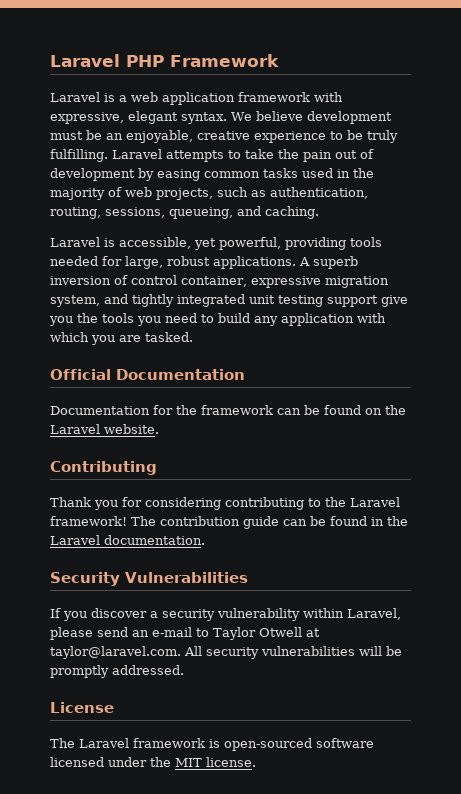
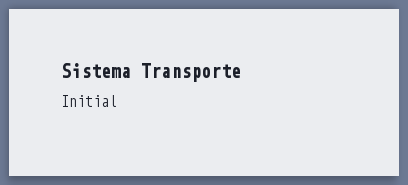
[50,54,279,67] [50,92,343,105] [50,111,392,124] [50,130,398,143] [50,149,374,162] [50,168,374,181] [50,187,368,200] [50,206,319,219] [50,237,382,250] [50,256,358,269] [50,275,389,288] [50,294,408,307] [49,313,386,326] [50,332,193,345] [50,369,245,380] [50,405,406,415] [50,424,159,434] [50,461,157,475] [50,497,400,510] [50,516,408,529] [50,535,205,545] [50,572,248,586] [50,608,401,621] [50,627,320,640] [50,646,402,659] [50,665,184,678] [50,702,114,713] [50,738,374,751] [50,757,256,767] Laravel PHP Framework // Laravel is a web application framework with expressive, elegant syntax. We believe development must be an enjoyable, creative experience to be truly fulfilling. Laravel attempts to take the pain out of development by easing common tasks used in the majority of web projects, such as authentication, routing, sessions, queueing, and caching. // Laravel is accessible, yet powerful, providing tools needed for large, robust applications. A superb inversion of control container, expressive migration system, and tightly integrated unit testing support give you the tools you need to build any application with which you are tasked. // Official Documentation // Documentation for the framework can be found on the Laravel website. // Contributing // Thank you for considering contributing to the Laravel framework! The contribution guide can be found in the Laravel documentation. // Security Vulnerabilities // If you discover a security vulnerability within Laravel, please send an e-mail to Taylor Otwell at taylor@laravel.com. All security vulnerabilities will be promptly addressed. // License // The Laravel framework is open-sourced software licensed under the MIT license. -> [61,63,241,82] [61,95,117,107] Sistema Transporte // Initial

